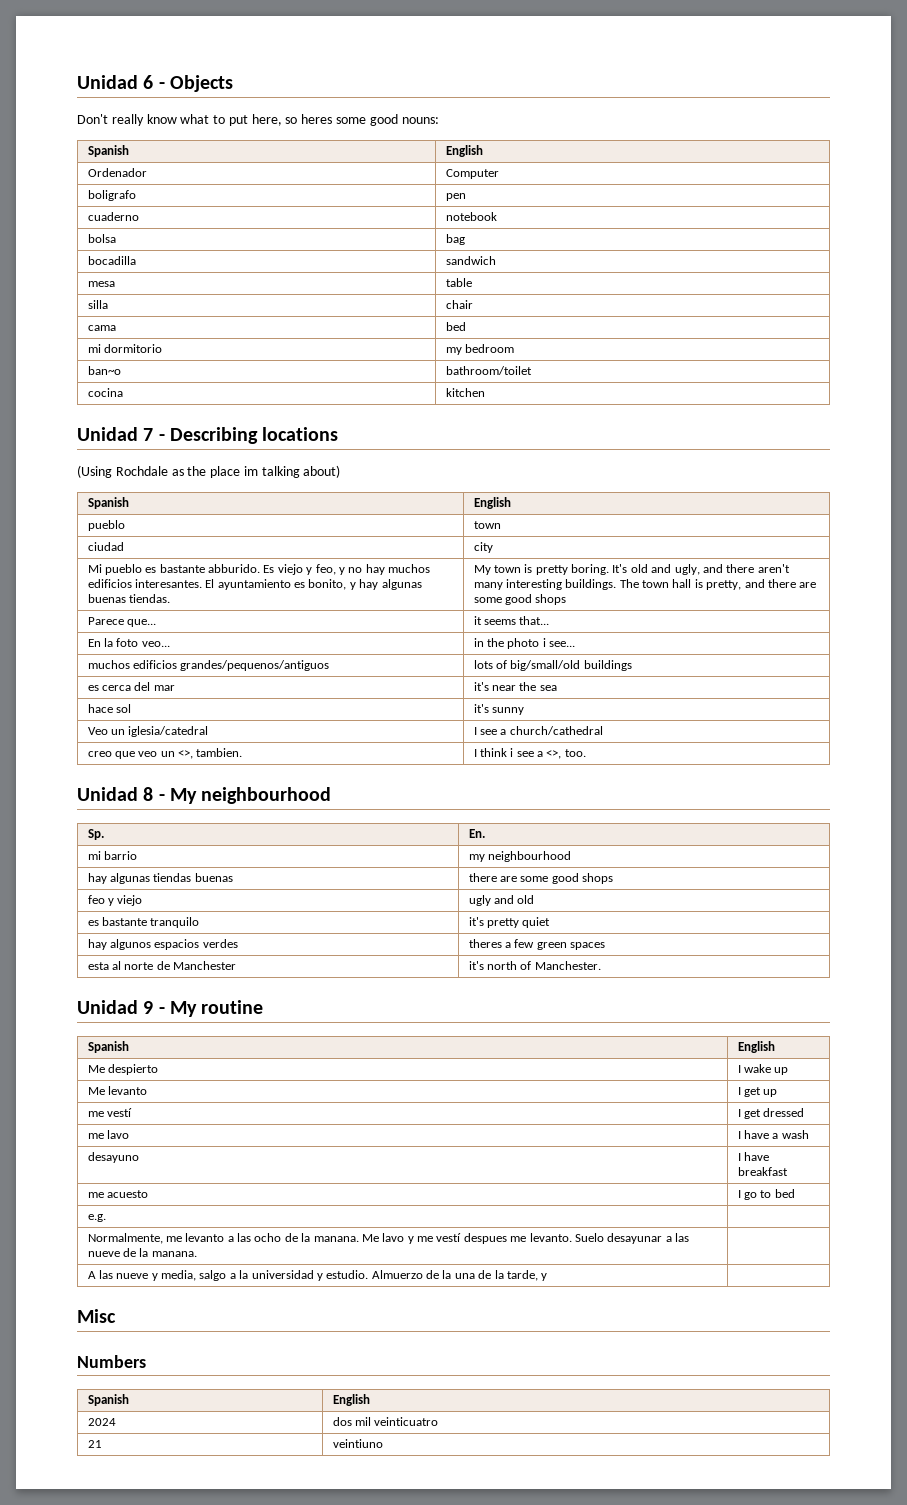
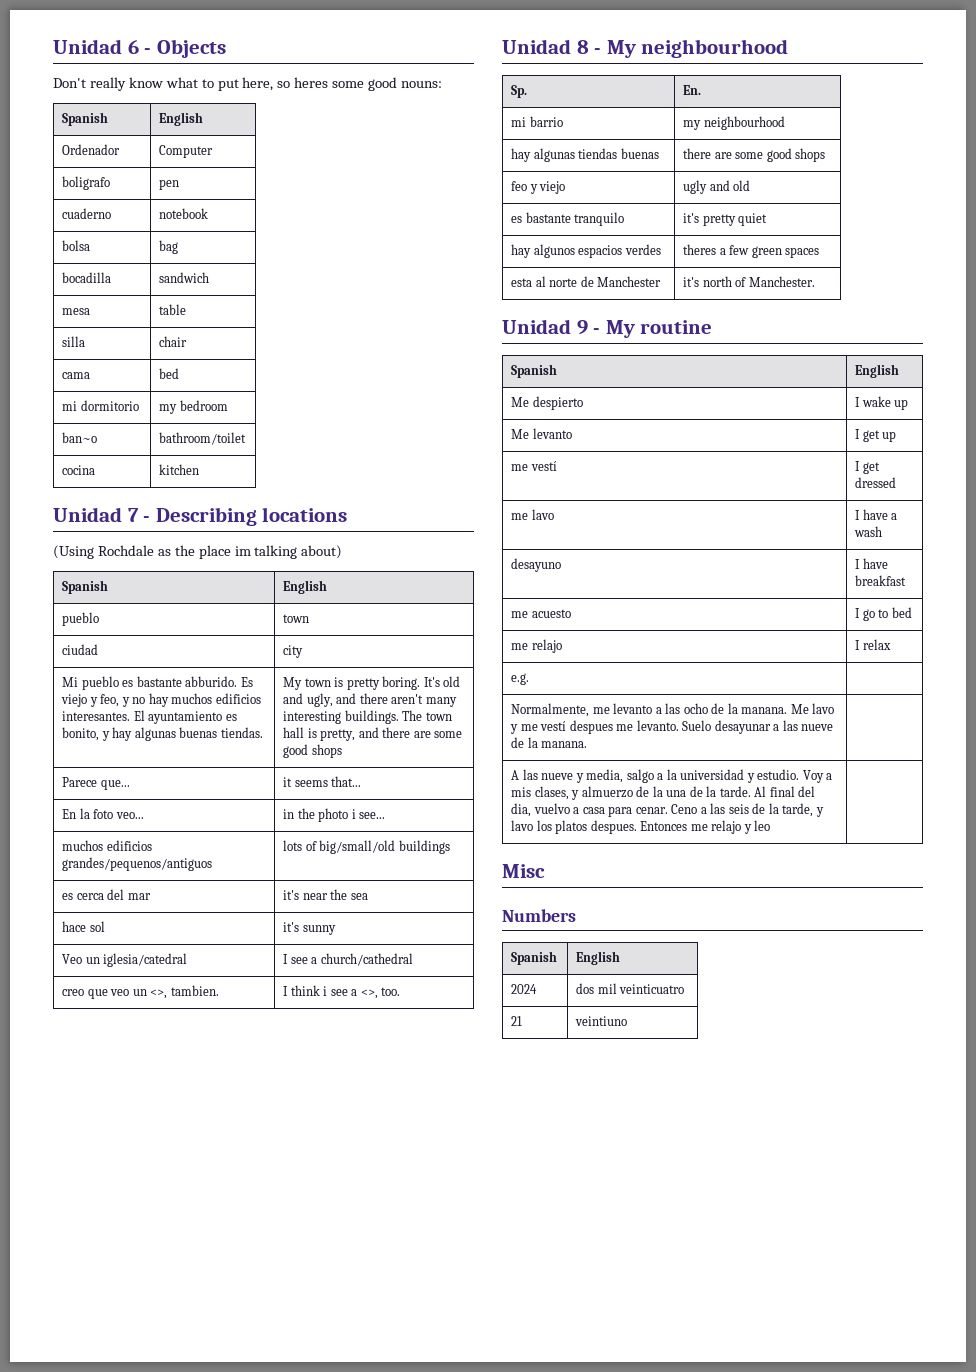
(795, 1193) none -> [511,639,562,653] [855,639,891,650] // me relajo | I relax
[371,1270,423,1279] Almuerzo -> [802,770,833,783] [511,786,633,800] Voy a mis clases, y almuerzo
[506,1270,548,1281] tarde, y -> [719,786,816,797] [511,803,824,817] [511,820,771,834] tarde. Al final del dia, vuelvo a casa para cenar. Ceno a las seis de la tarde, y lavo los platos despues. Entonces me relajo y leo

